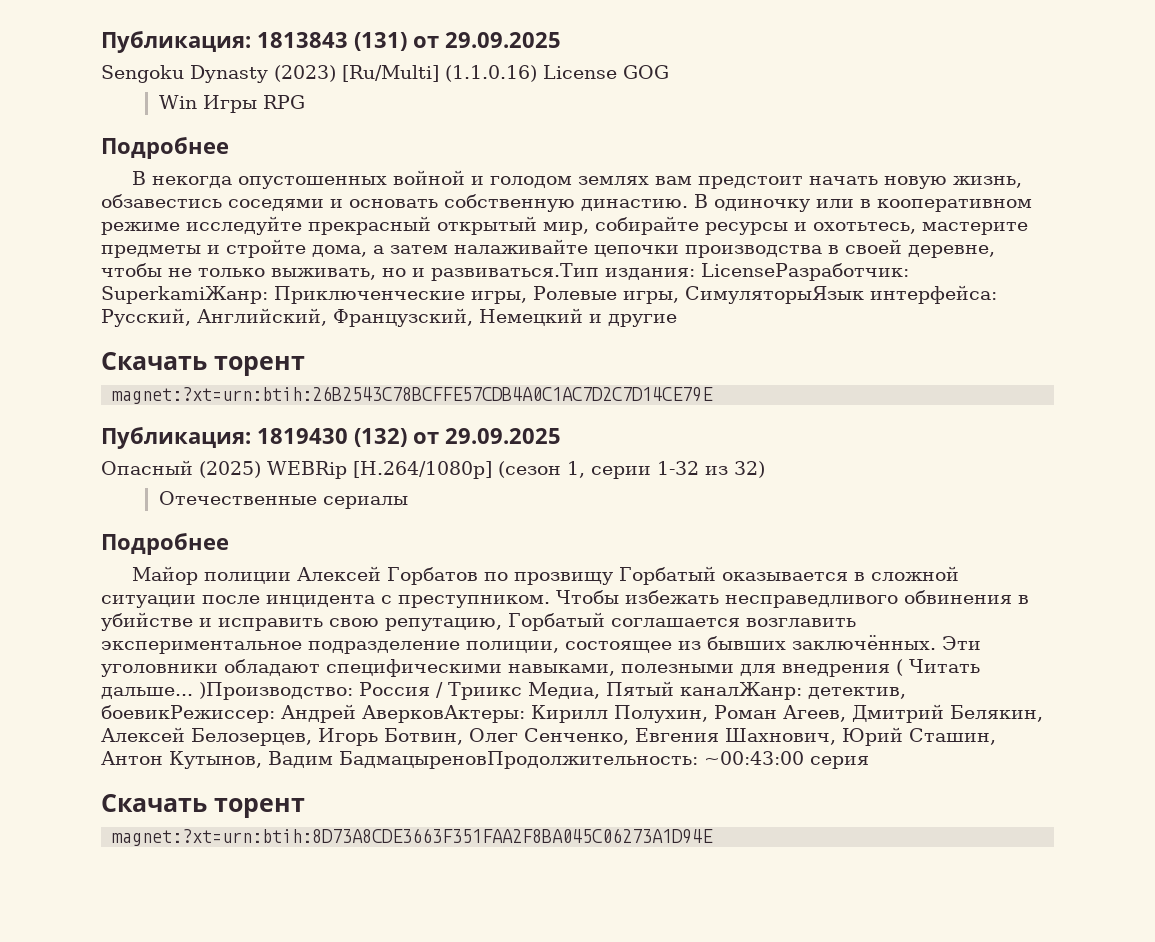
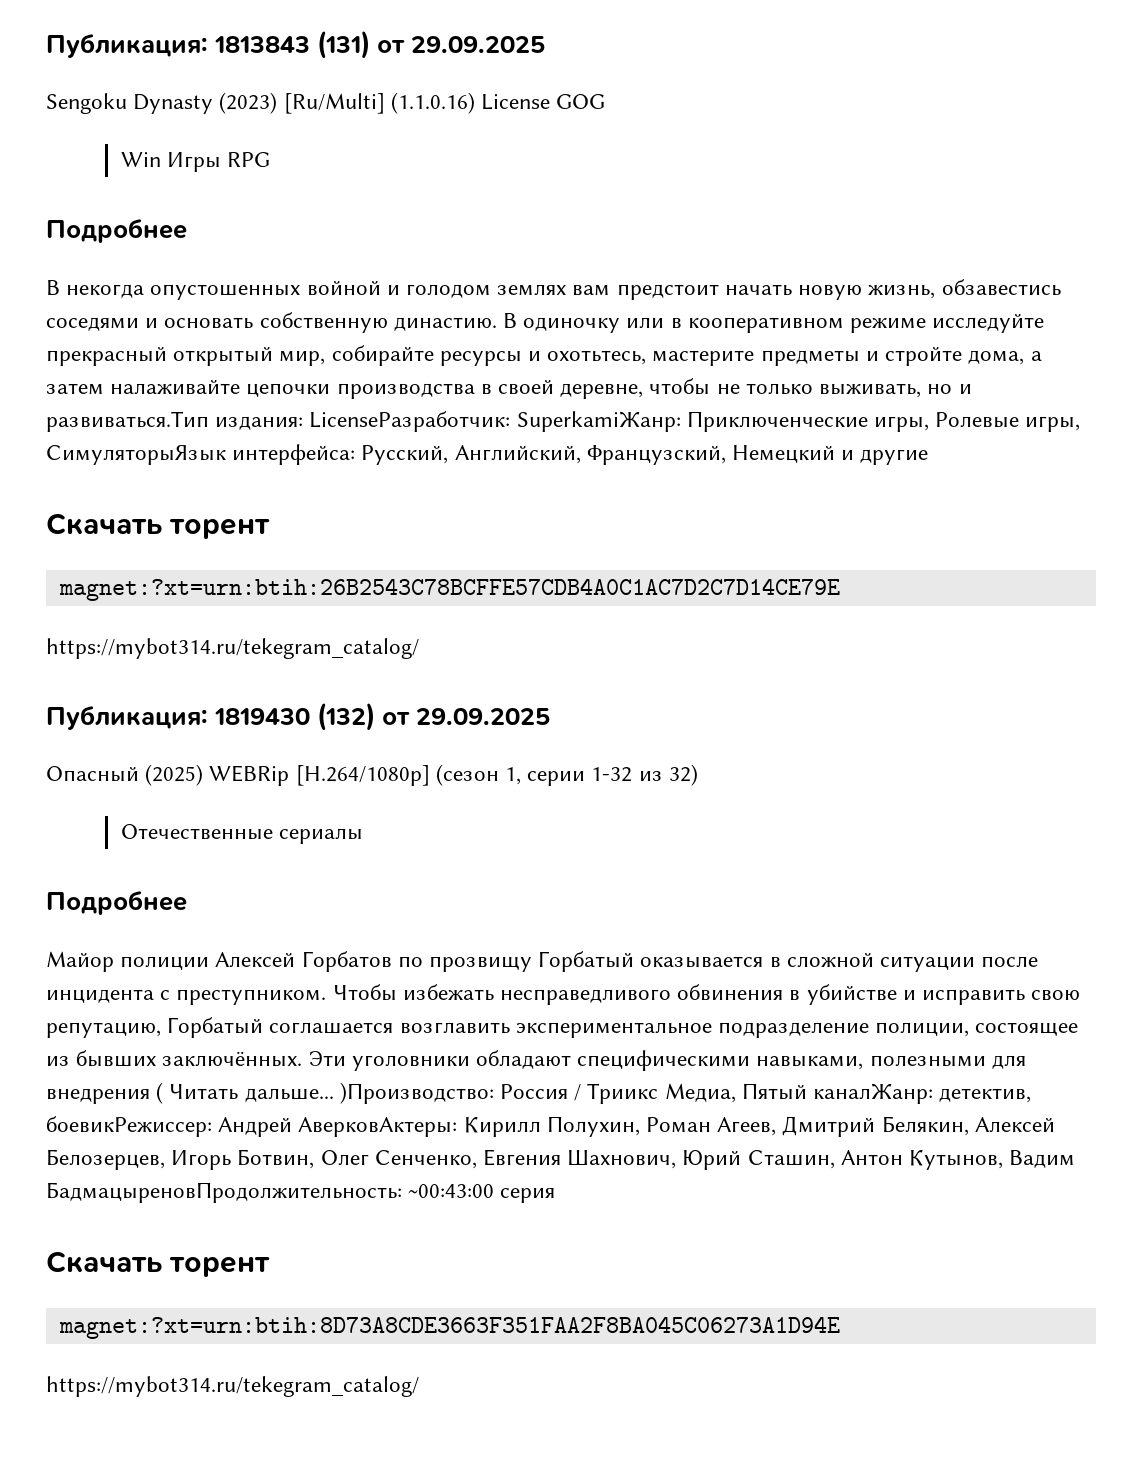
(714, 395) none -> [46,638,419,659] // https://mybot314.ru/tekegram_catalog/
(714, 837) none -> [46,1376,419,1397] // https://mybot314.ru/tekegram_catalog/

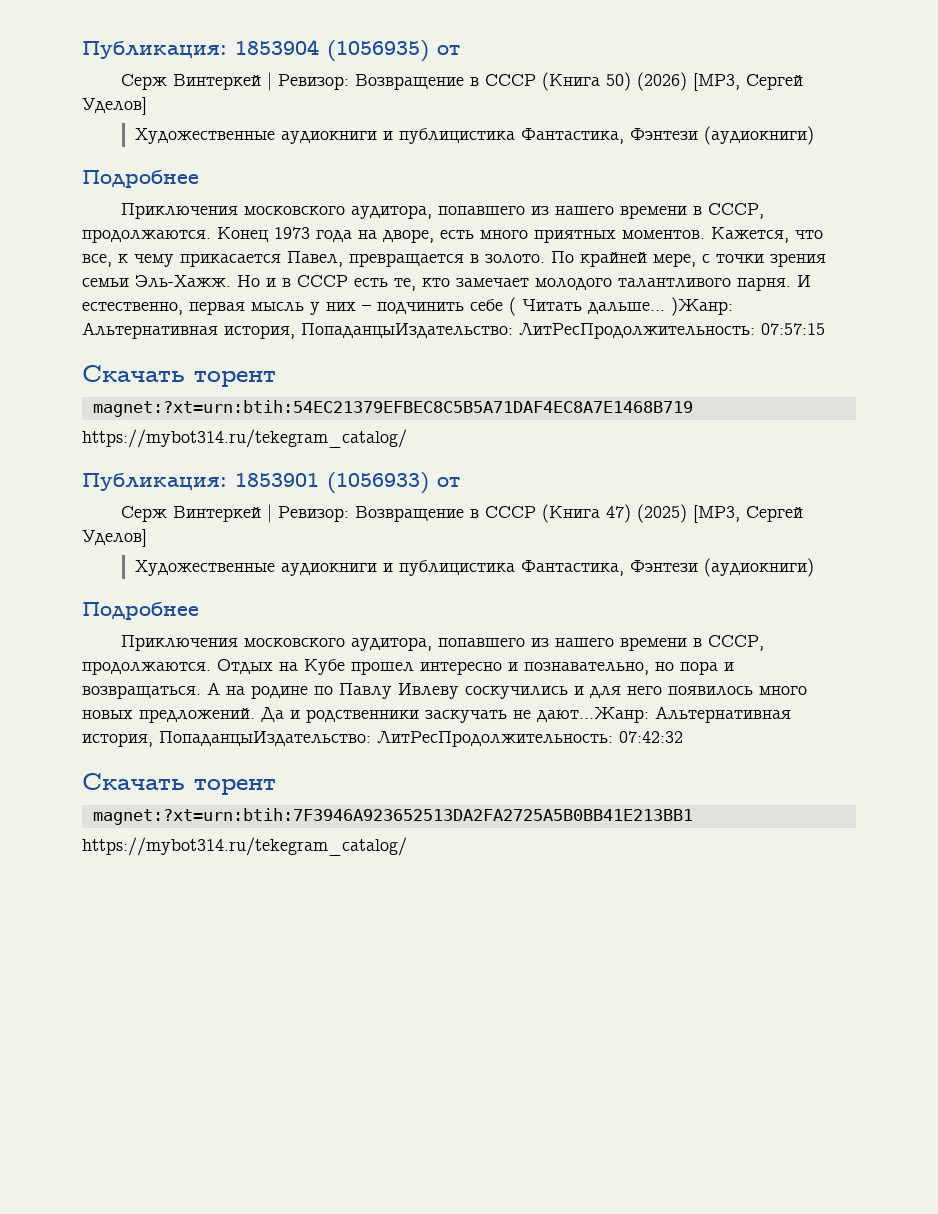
[46,30,545,59] [46,92,606,114] [120,152,271,172] [46,219,187,243] [46,279,1061,300] [46,312,1045,333] [46,345,1042,366] [46,378,972,399] [46,411,1081,432] [46,444,929,465] [46,513,270,539] [58,578,840,601] Публикация: 1813843 (131) от 29.09.2025 // Sengoku Dynasty (2023) [Ru/Multi] (1.1.0.16) License GOG // Win Игры RPG // Подробнее // В некогда опустошенных войной и голодом землях вам предстоит начать новую жизнь, обзавестись соседями и основать собственную династию. В одиночку или в кооперативном режиме исследуйте прекрасный открытый мир, собирайте ресурсы и охотьтесь, мастерите предметы и стройте дома, а затем налаживайте цепочки производства в своей деревне, чтобы не только выживать, но и развиваться.Тип издания: LicenseРазработчик: SuperkamiЖанр: Приключенческие игры, Ролевые игры, СимуляторыЯзык интерфейса: Русский, Английский, Французский, Немецкий и другие // Скачать торент // magnet:?xt=urn:btih:26B2543C78BCFFE57CDB4A0C1AC7D2C7D14CE79E -> [82,39,460,62] [121,72,804,91] [82,97,147,115] [134,126,814,145] [82,170,199,188] [121,203,765,219] [82,227,823,243] [82,251,826,267] [82,275,811,291] [82,297,733,316] [82,322,825,339] [82,365,276,387] [92,400,693,417] Публикация: 1853904 (1056935) от // Серж Винтеркей | Ревизор: Возвращение в СССР (Книга 50) (2026) [MP3, Сергей Уделов] // Художественные аудиокниги и публицистика Фантастика, Фэнтези (аудиокниги) // Подробнее // Приключения московского аудитора, попавшего из нашего времени в СССР, продолжаются. Конец 1973 года на дворе, есть много приятных моментов. Кажется, что все, к чему прикасается Павел, превращается в золото. По крайней мере, с точки зрения семьи Эль-Хажж. Но и в СССР есть те, кто замечает молодого талантливого парня. И естественно, первая мысль у них – подчинить себе ( Читать дальше... )Жанр: Альтернативная история, ПопаданцыИздательство: ЛитРесПродолжительность: 07:57:15 // Скачать торент // magnet:?xt=urn:btih:54EC21379EFBEC8C5B5A71DAF4EC8A7E1468B719
[214,702,550,731] [46,764,698,786] [120,824,364,844] [46,891,187,915] [46,951,1039,972] [46,984,1081,1005] [46,1017,1079,1038] [46,1050,1026,1071] [46,1082,1032,1104] [46,1116,1055,1137] [46,1149,1076,1170] [46,1182,556,1203] [46,1251,270,1277] [58,1316,840,1339] 1819430 (132) от 29.09.2025 // Опасный (2025) WEBRip [H.264/1080p] (сезон 1, серии 1-32 из 32) // Отечественные сериалы // Подробнее // Майор полиции Алексей Горбатов по прозвищу Горбатый оказывается в сложной ситуации после инцидента с преступником. Чтобы избежать несправедливого обвинения в убийстве и исправить свою репутацию, Горбатый соглашается возглавить экспериментальное подразделение полиции, состоящее из бывших заключённых. Эти уголовники обладают специфическими навыками, полезными для внедрения ( Читать дальше... )Производство: Россия / Триикс Медиа, Пятый каналЖанр: детектив, боевикРежиссер: Андрей АверковАктеры: Кирилл Полухин, Роман Агеев, Дмитрий Белякин, Алексей Белозерцев, Игорь Ботвин, Олег Сенченко, Евгения Шахнович, Юрий Сташин, Антон Кутынов, Вадим БадмацыреновПродолжительность: ~00:43:00 серия // Скачать торент // magnet:?xt=urn:btih:8D73A8CDE3663F351FAA2F8BA045C06273A1D94E -> [235,472,460,494] [121,504,804,523] [82,529,147,547] [134,558,814,577] [82,602,199,620] [121,635,765,651] [82,659,734,675] [82,682,807,699] [82,706,791,723] [82,731,683,747] [82,773,276,795] [92,808,693,825] 1853901 (1056933) от // Серж Винтеркей | Ревизор: Возвращение в СССР (Книга 47) (2025) [MP3, Сергей Уделов] // Художественные аудиокниги и публицистика Фантастика, Фэнтези (аудиокниги) // Подробнее // Приключения московского аудитора, попавшего из нашего времени в СССР, продолжаются. Отдых на Кубе прошел интересно и познавательно, но пора и возвращаться. А на родине по Павлу Ивлеву соскучились и для него появилось много новых предложений. Да и родственники заскучать не дают…Жанр: Альтернативная история, ПопаданцыИздательство: ЛитРесПродолжительность: 07:42:32 // Скачать торент // magnet:?xt=urn:btih:7F3946A923652513DA2FA2725A5B0BB41E213BB1

